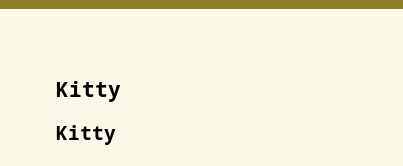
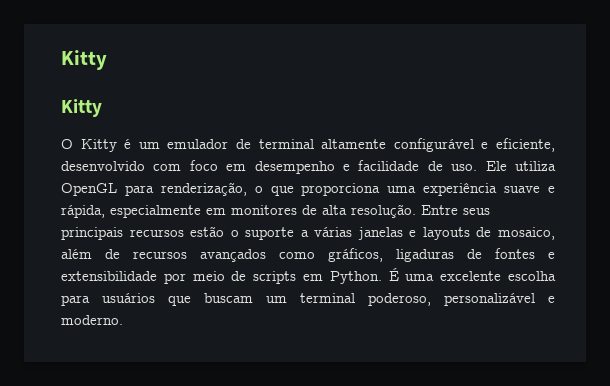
(116, 135) none -> [61,138,555,152] [61,160,556,174] [61,182,556,196] [61,204,490,218] [61,226,555,240] [61,248,555,262] [61,268,556,284] [61,293,555,306] [61,315,123,325] // O Kitty é um emulador de terminal altamente configurável e eficiente, desenvolvido com foco em desempenho e facilidade de uso. Ele utiliza OpenGL para renderização, o que proporciona uma experiência suave e rápida, especialmente em monitores de alta resolução. Entre seus principais recursos estão o suporte a várias janelas e layouts de mosaico, além de recursos avançados como gráficos, ligaduras de fontes e extensibilidade por meio de scripts em Python. É uma excelente escolha para usuários que buscam um terminal poderoso, personalizável e moderno.

